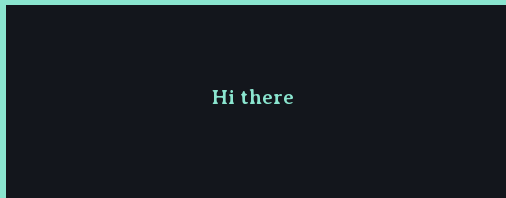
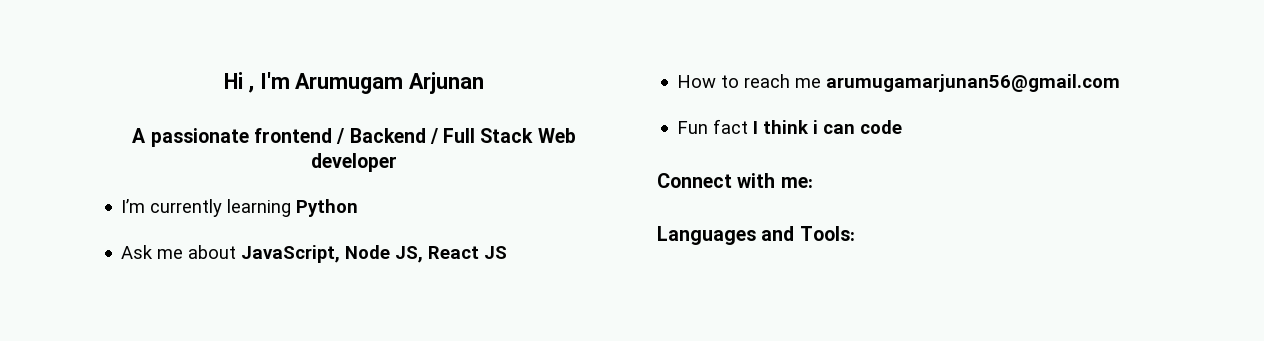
[240,89,295,104] there -> [247,72,485,94] [132,128,576,147] [311,153,397,172] [121,199,359,217] [121,245,508,263] [677,74,1121,92] [677,119,903,134] [657,173,813,188] [657,226,855,245] , I'm Arumugam Arjunan // A passionate frontend / Backend / Full Stack Web developer // I’m currently learning Python // Ask me about JavaScript, Node JS, React JS // How to reach me arumugamarjunan56@gmail.com // Fun fact I think i can code // Connect with me: // Languages and Tools:

